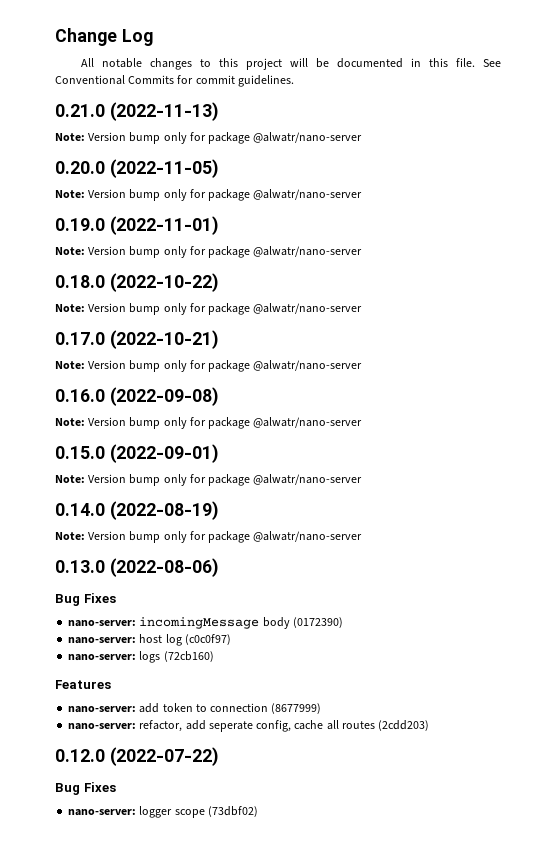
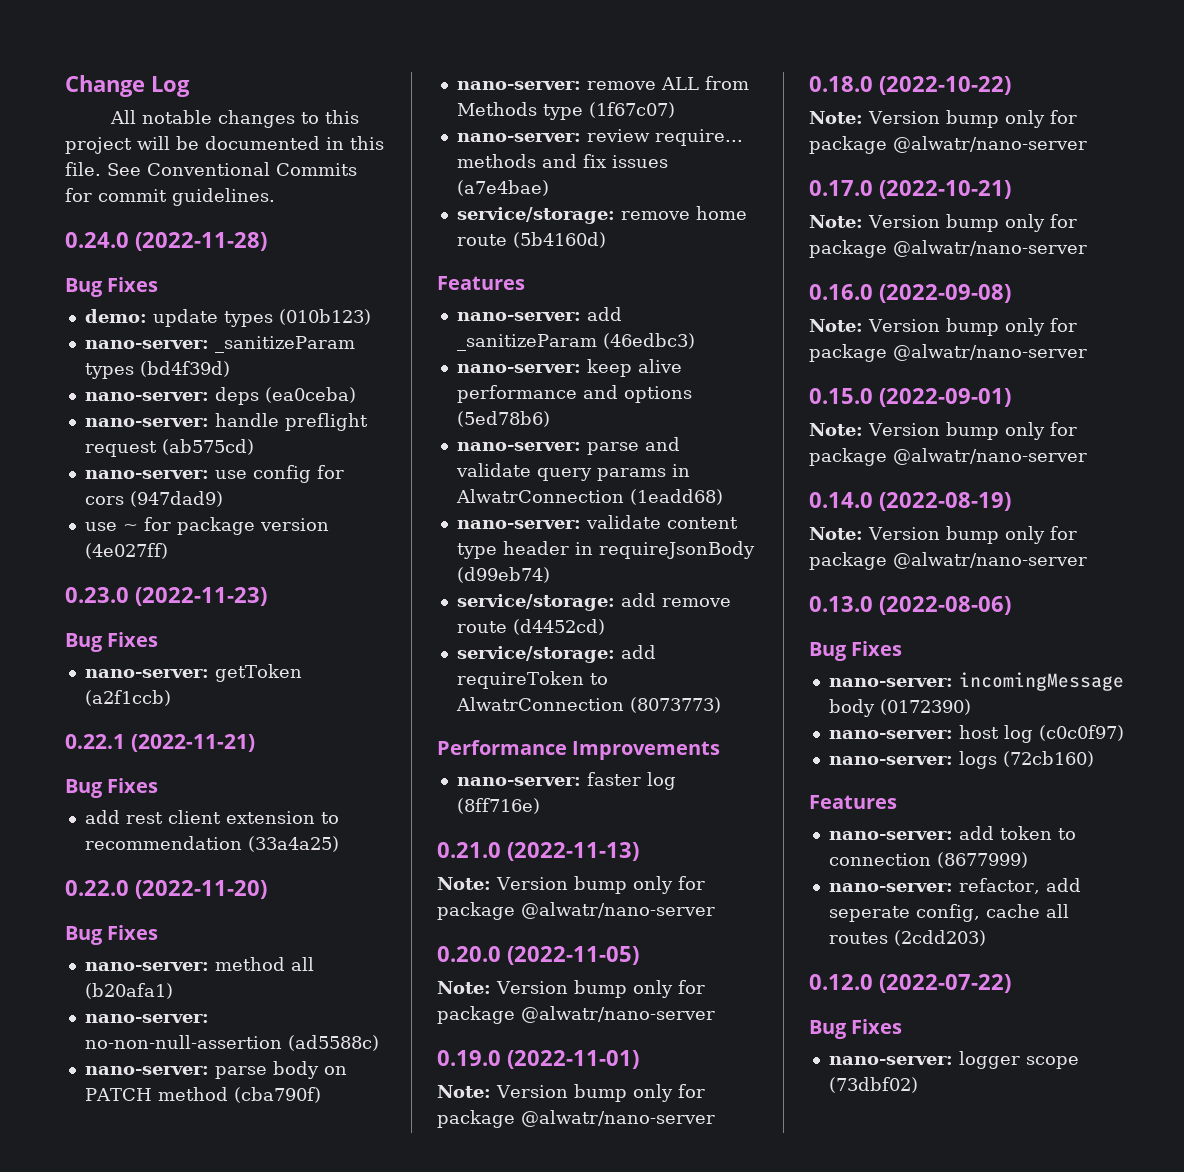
(294, 81) none -> [65,232,267,251] [65,277,159,297] [84,309,371,327] [84,336,355,353] [84,361,230,379] [84,387,356,405] [84,413,368,431] [84,439,254,457] [84,465,344,483] [84,491,223,507] [84,517,329,535] [84,543,168,559] [65,587,267,606] [65,632,159,652] [84,664,302,682] [84,690,171,706] [65,734,255,752] [65,778,159,798] [84,810,339,824] [84,836,339,852] [65,880,267,899] [65,925,159,945] [84,957,314,971] [84,983,173,999] [84,1014,209,1023] [84,1035,379,1051] [84,1061,347,1079] [84,1087,321,1103] [456,76,749,90] [456,102,675,120] [456,129,743,146] [456,154,668,168] [456,180,549,196] [456,206,747,224] [456,232,606,248] [437,276,525,290] [456,307,622,321] [456,333,695,351] [456,359,682,377] [456,385,692,403] [456,411,550,427] [456,437,680,455] [455,463,690,481] [455,489,723,505] [456,515,738,529] [456,541,755,559] [456,567,550,583] [456,593,731,611] [456,619,605,635] [456,645,656,663] [456,671,608,689] [455,697,721,713] [437,740,721,760] [456,772,676,790] [456,798,540,814] // 0.24.0 (2022-11-28) // Bug Fixes // demo: update types (010b123) // nano-server: _sanitizeParam types (bd4f39d) // nano-server: deps (ea0ceba) // nano-server: handle preflight request (ab575cd) // nano-server: use config for cors (947dad9) // use ~ for package version (4e027ff) // 0.23.0 (2022-11-23) // Bug Fixes // nano-server: getToken (a2f1ccb) // 0.22.1 (2022-11-21) // Bug Fixes // add rest client extension to recommendation (33a4a25) // 0.22.0 (2022-11-20) // Bug Fixes // nano-server: method all (b20afa1) // nano-server: no-non-null-assertion (ad5588c) // nano-server: parse body on PATCH method (cba790f) // nano-server: remove ALL from Methods type (1f67c07) // nano-server: review require... methods and fix issues (a7e4bae) // service/storage: remove home route (5b4160d) // Features // nano-server: add _sanitizeParam (46edbc3) // nano-server: keep alive performance and options (5ed78b6) // nano-server: parse and validate query params in AlwatrConnection (1eadd68) // nano-server: validate content type header in requireJsonBody (d99eb74) // service/storage: add remove route (d4452cd) // service/storage: add requireToken to AlwatrConnection (8073773) // Performance Improvements // nano-server: faster log (8ff716e)

